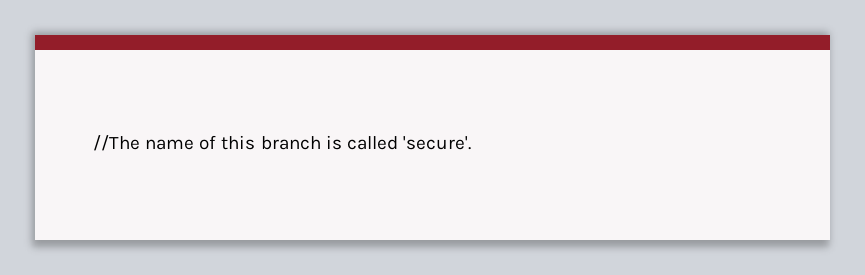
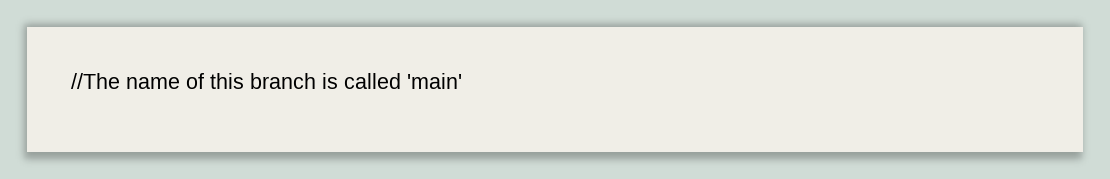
[402,136,471,150] 'secure'. -> [407,73,462,89] 'main'

